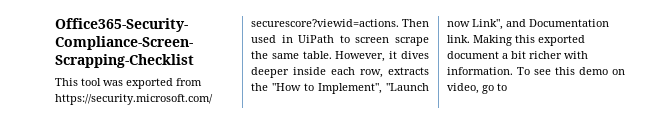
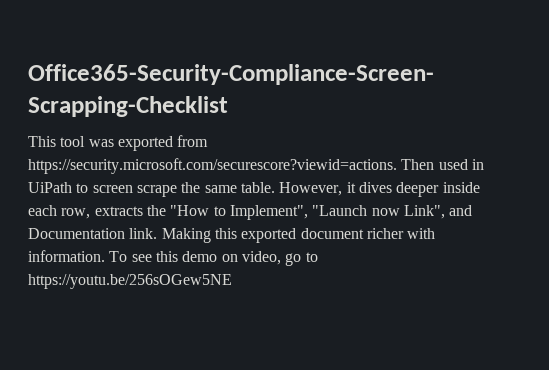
[502,51,526,59] a bit -> (364, 233) none
(507, 87) none -> [28,274,232,289] https://youtu.be/256sOGew5NE

